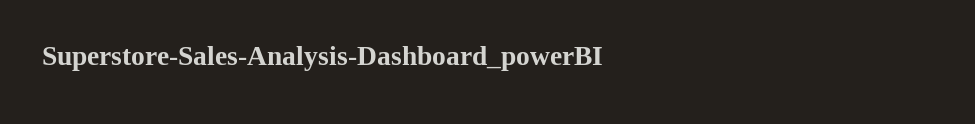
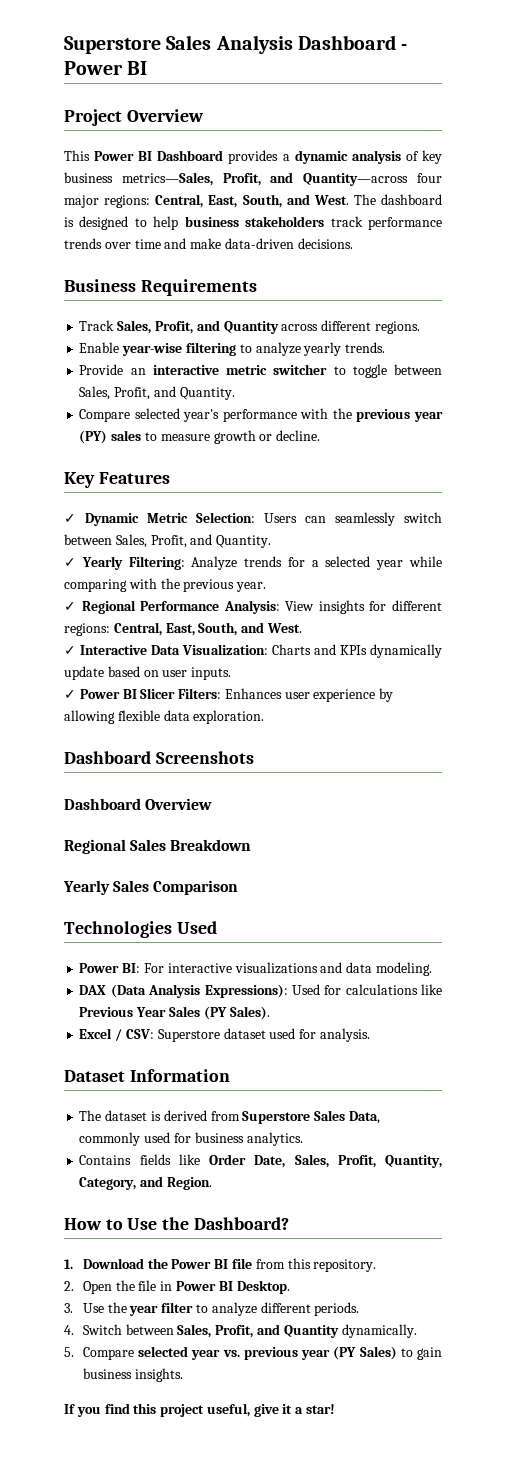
[42,46,603,71] Superstore-Sales-Analysis-Dashboard_powerBI -> [64,35,408,54] [64,61,148,75] [64,109,204,126] [64,150,442,164] [64,172,443,186] [64,194,442,208] [64,216,442,230] [64,238,353,249] [64,279,257,296] [79,320,420,334] [79,342,386,356] [79,364,442,378] [79,386,235,400] [79,408,443,422] [79,430,321,444] [64,472,170,488] [64,512,442,526] [64,534,272,548] [64,556,442,570] [64,578,267,592] [64,600,442,614] [64,622,302,636] [64,644,442,658] [64,666,232,680] [64,688,394,702] [64,710,265,724] [64,751,254,764] [64,798,213,810] [64,839,252,854] [63,880,239,895] [64,921,217,938] [79,962,432,976] [79,984,442,998] [79,1006,270,1020] [79,1028,370,1042] [64,1069,230,1082] [79,1110,380,1124] [79,1132,303,1146] [79,1154,442,1168] [79,1176,212,1190] [64,1217,289,1230] [64,1258,377,1272] [64,1280,290,1294] [64,1302,360,1316] [64,1324,417,1338] [64,1346,442,1360] [82,1368,183,1382] [64,1403,336,1417] Superstore Sales Analysis Dashboard - Power BI // Project Overview // This Power BI Dashboard provides a dynamic analysis of key business metrics—Sales, Profit, and Quantity—across four major regions: Central, East, South, and West. The dashboard is designed to help business stakeholders track performance trends over time and make data-driven decisions. // Business Requirements // Track Sales, Profit, and Quantity across different regions. // Enable year-wise filtering to analyze yearly trends. // Provide an interactive metric switcher to toggle between Sales, Profit, and Quantity. // Compare selected year's performance with the previous year (PY) sales to measure growth or decline. // Key Features // ✓ Dynamic Metric Selection: Users can seamlessly switch between Sales, Profit, and Quantity. // ✓ Yearly Filtering: Analyze trends for a selected year while comparing with the previous year. // ✓ Regional Performance Analysis: View insights for different regions: Central, East, South, and West. // ✓ Interactive Data Visualization: Charts and KPIs dynamically update based on user inputs. // ✓ Power BI Slicer Filters: Enhances user experience by allowing flexible data exploration. // Dashboard Screenshots // Dashboard Overview // Regional Sales Breakdown // Yearly Sales Comparison // Technologies Used // Power BI: For interactive visualizations and data modeling. // DAX (Data Analysis Expressions): Used for calculations like Previous Year Sales (PY Sales). // Excel / CSV: Superstore dataset used for analysis. // Dataset Information // The dataset is derived from Superstore Sales Data, commonly used for business analytics. // Contains fields like Order Date, Sales, Profit, Quantity, Category, and Region. // How to Use the Dashboard? // 1. Download the Power BI file from this repository. // 2. Open the file in Power BI Desktop. // 3. Use the year filter to analyze different periods. // 4. Switch between Sales, Profit, and Quantity dynamically. // 5. Compare selected year vs. previous year (PY Sales) to gain business insights. // If you find this project useful, give it a star!

